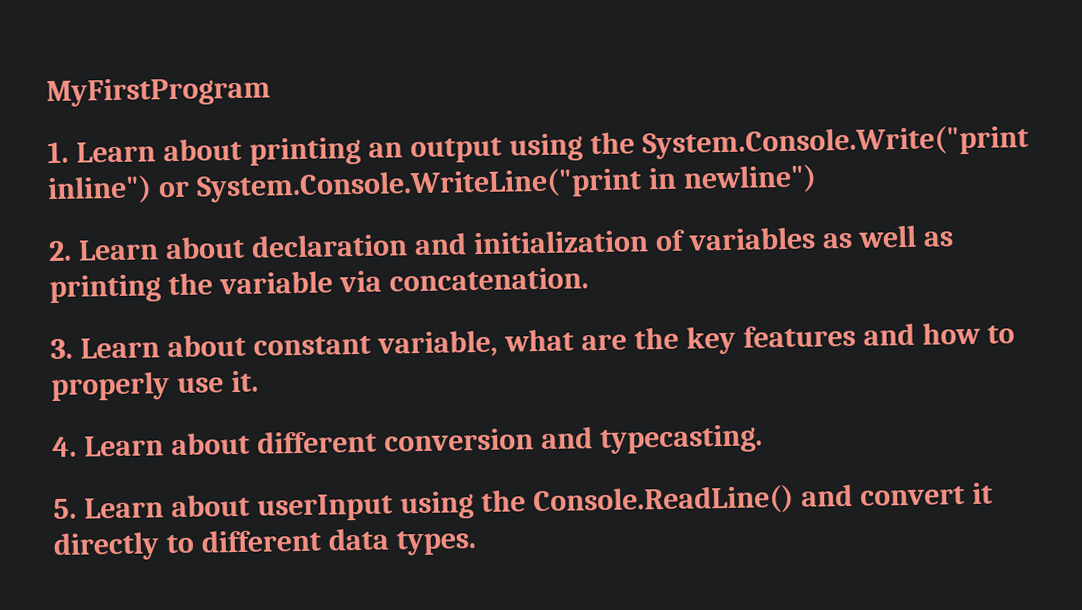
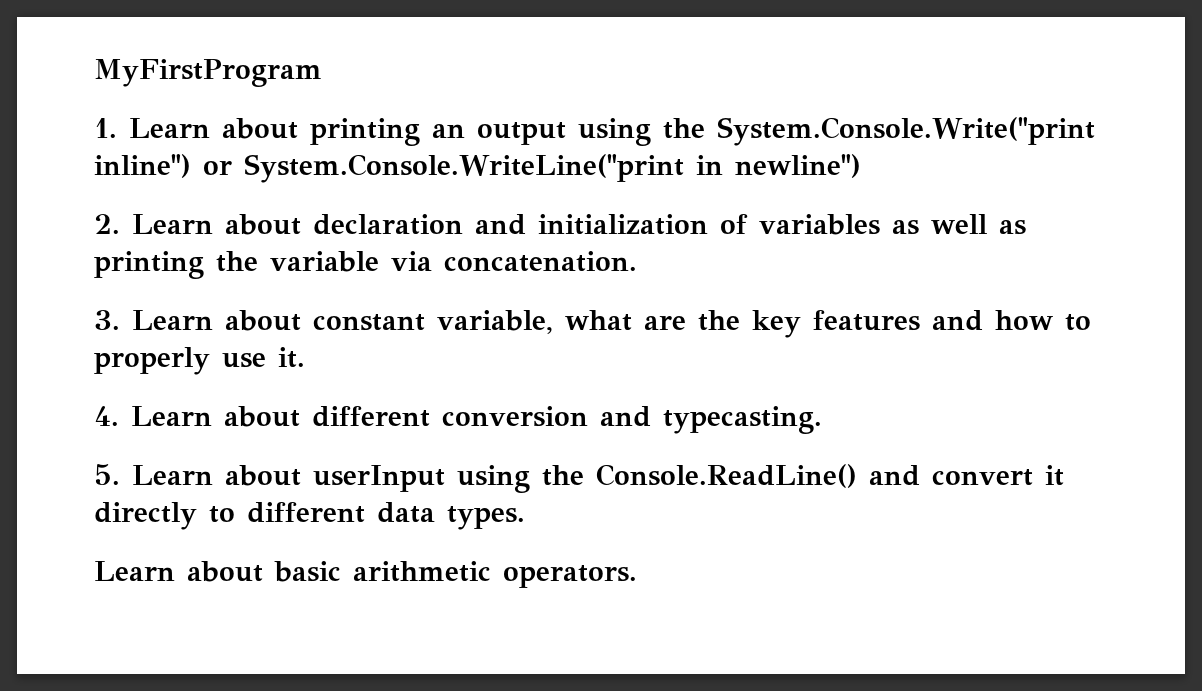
(477, 543) none -> [94,561,637,588] // Learn about basic arithmetic operators.

